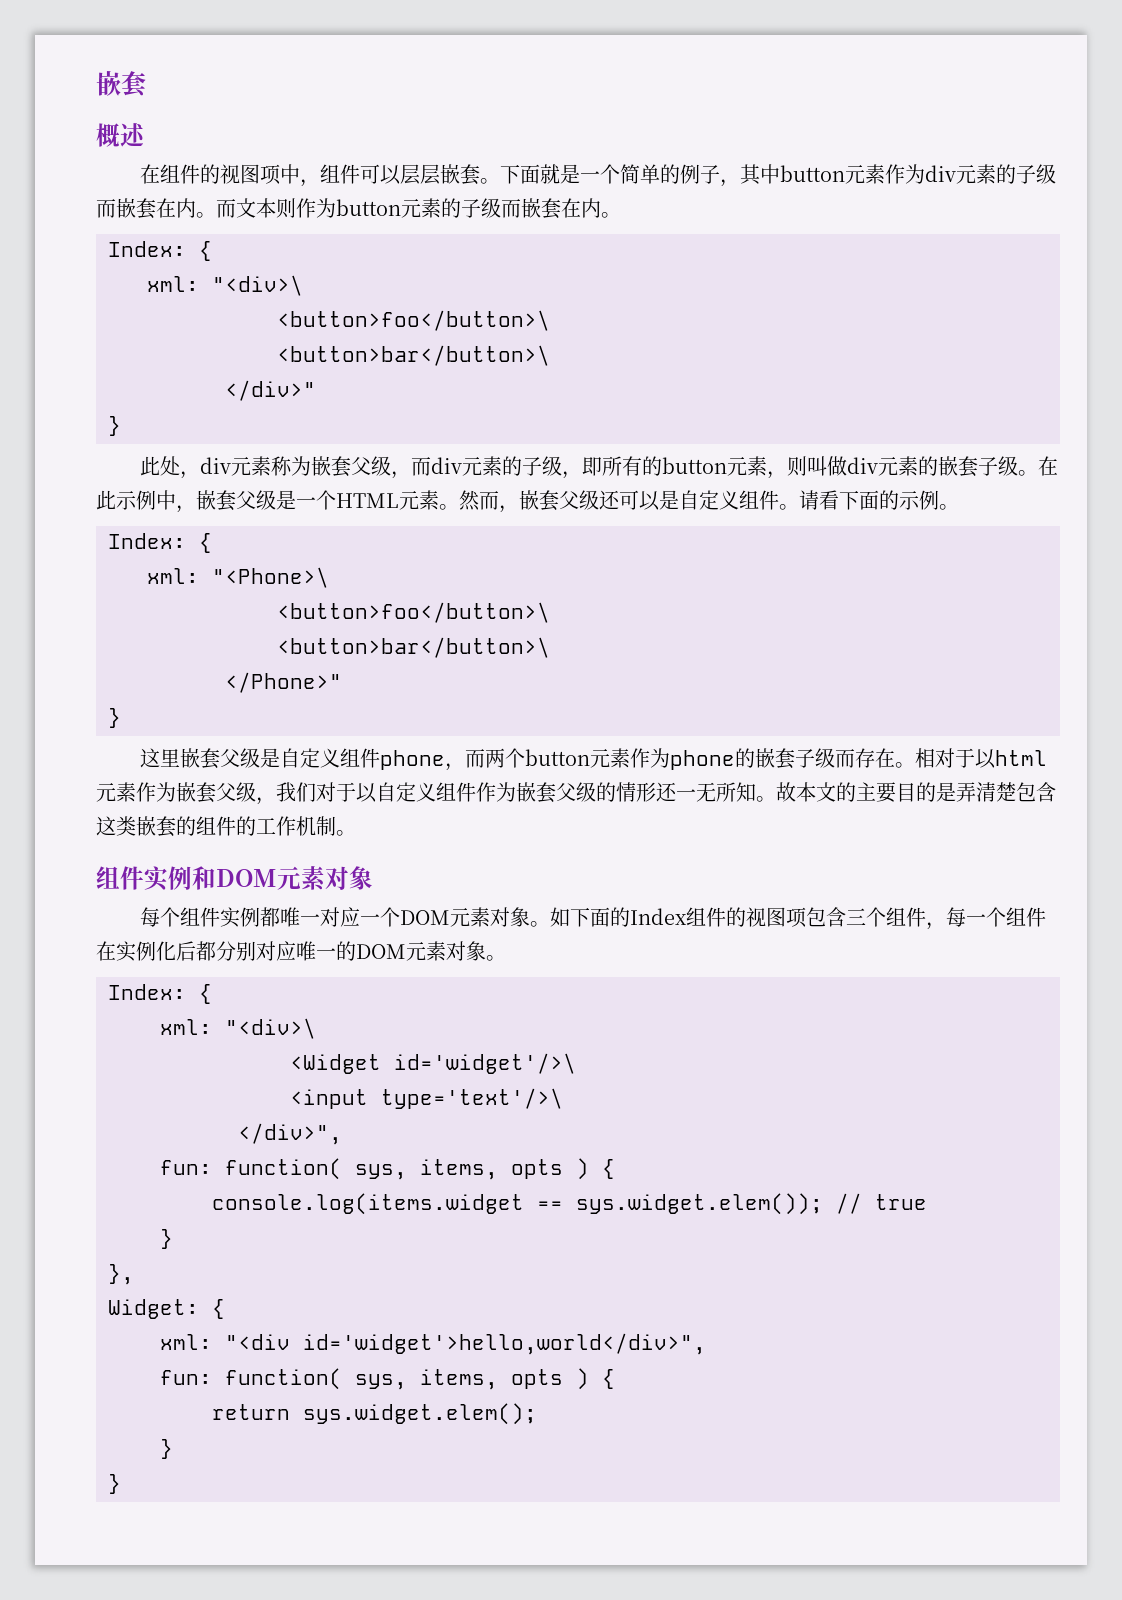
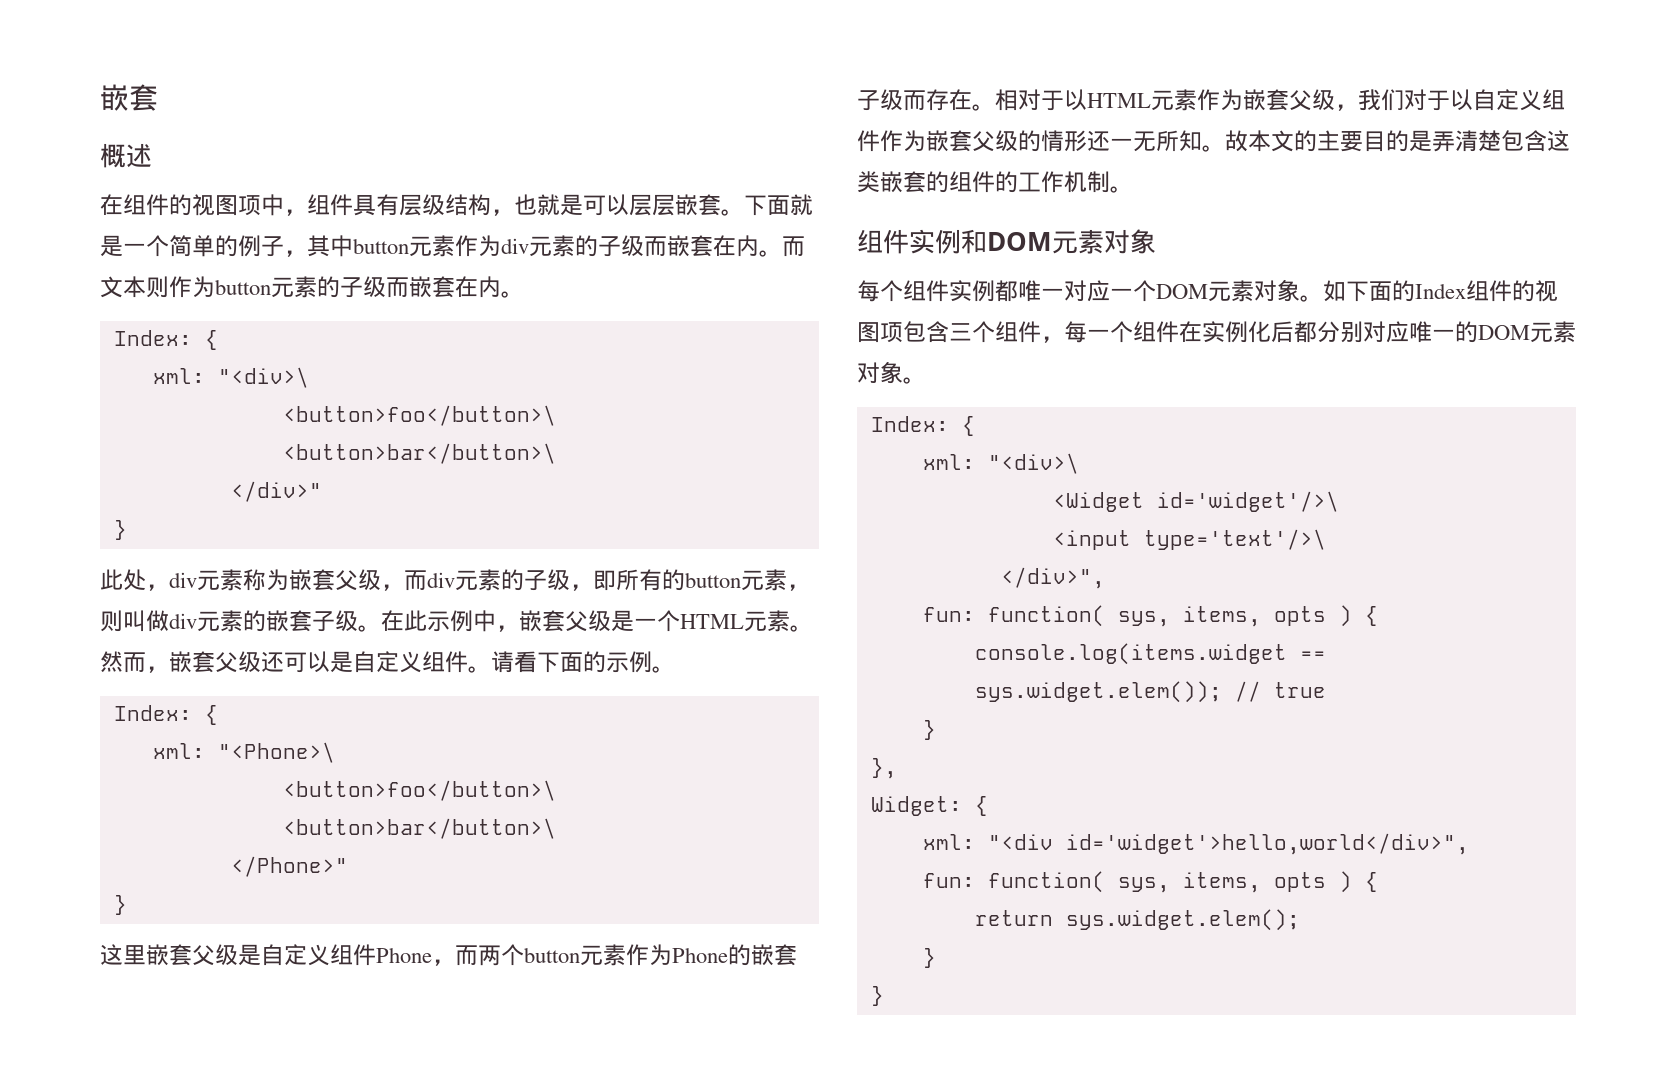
(360, 174) none -> [353,194,583,216] 具有层级结构，也就是
[379,750,445,770] phone -> [376,947,432,963] Phone
[669,750,735,770] phone -> [672,947,728,963] Phone
[994,750,1047,766] html -> [1087,93,1151,108] HTML

